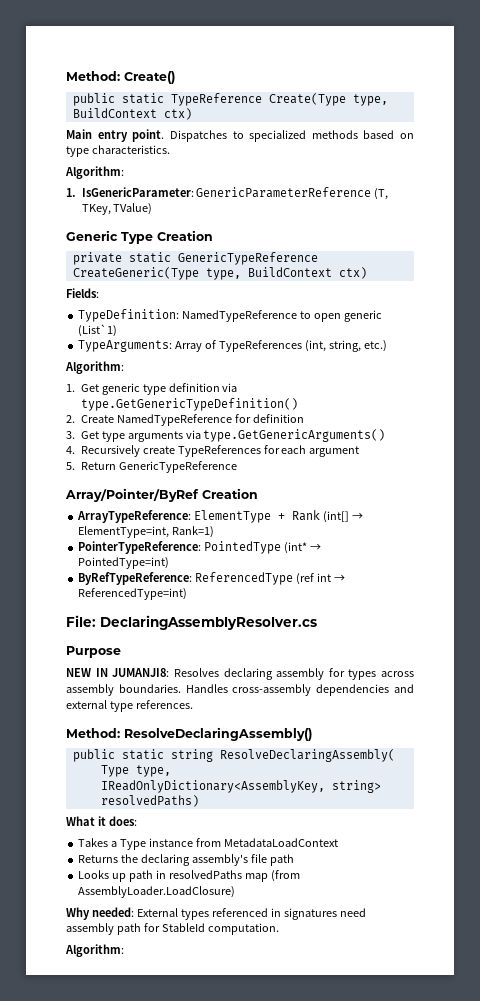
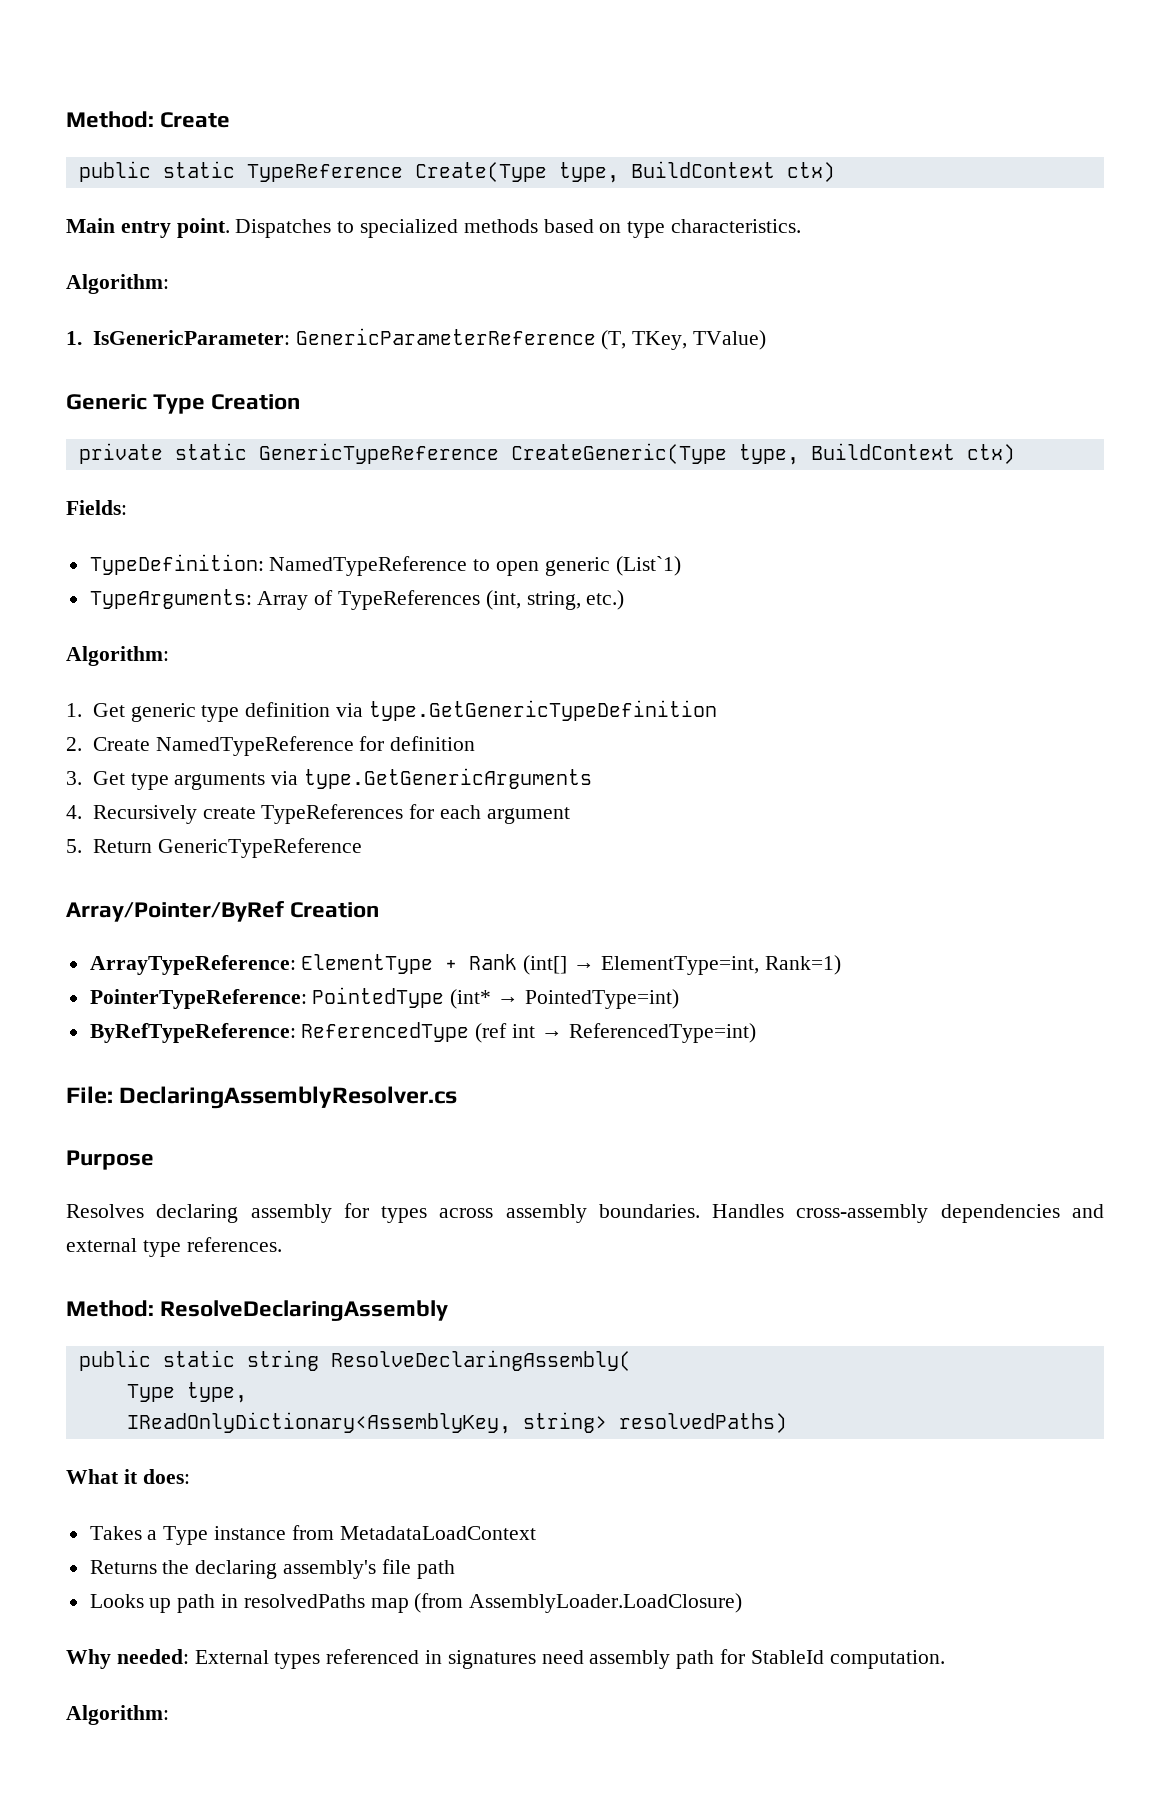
[66,71,175,84] Method: Create() -> [66,111,231,128] Method: Create
[80,398,298,411] type.GetGenericTypeDefinition() -> [368,700,717,721] type.GetGenericTypeDefinition
[203,429,386,442] type.GetGenericArguments() -> [303,768,592,789] type.GetGenericArguments
[66,668,170,677] NEW IN JUMANJI8: -> (154, 1160) none
[124,727,312,741] ResolveDeclaringAssembly() -> [160,1300,449,1321] ResolveDeclaringAssembly

